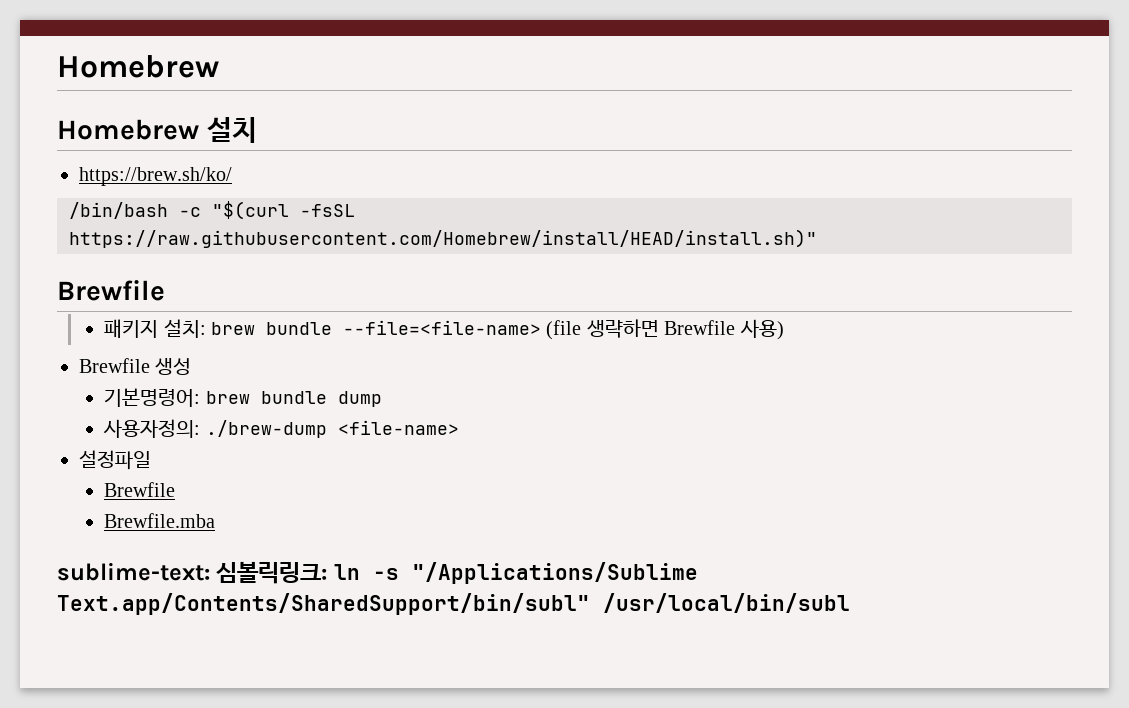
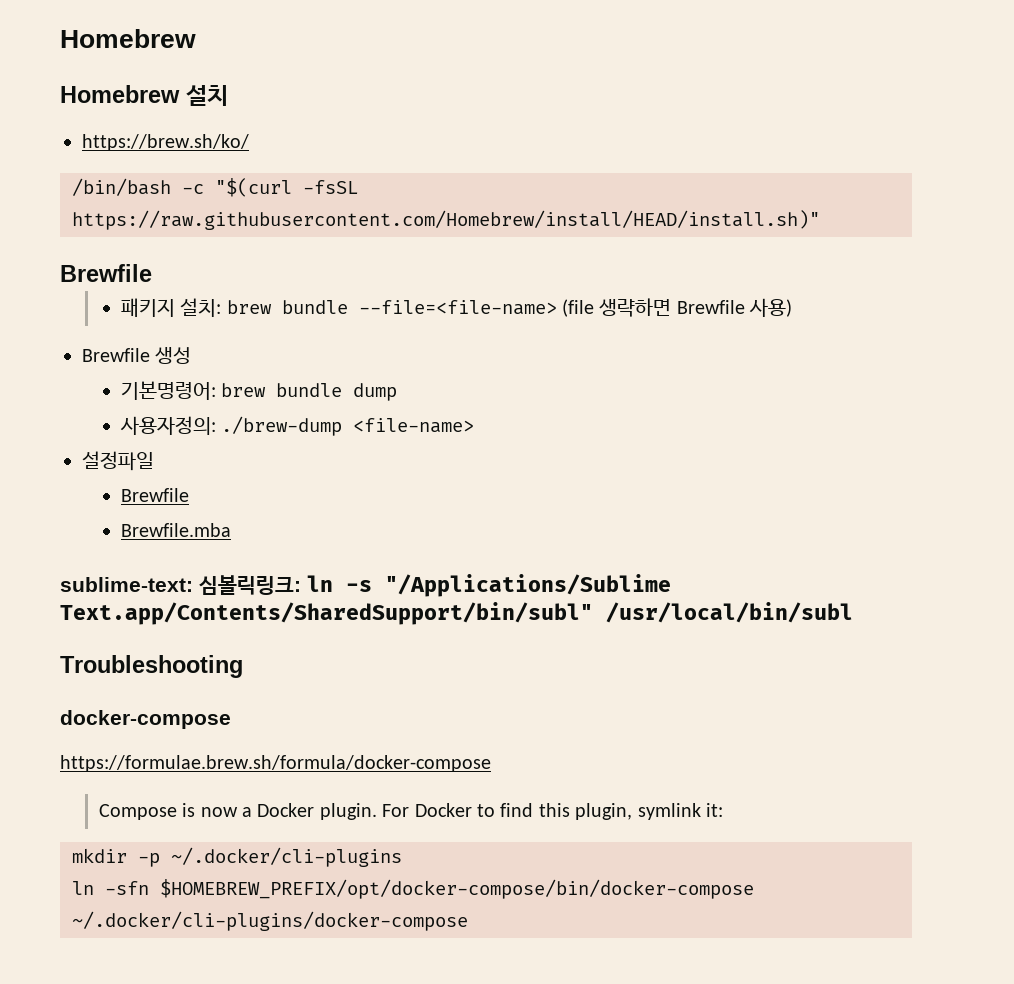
(850, 603) none -> [60,655,243,678] [60,710,231,729] [60,755,491,772] [98,803,723,820] [72,847,402,867] [72,879,754,899] [72,911,468,931] // Troubleshooting // docker-compose // https://formulae.brew.sh/formula/docker-compose // Compose is now a Docker plugin. For Docker to find this plugin, symlink it: // mkdir -p ~/.docker/cli-plugins // ln -sfn $HOMEBREW_PREFIX/opt/docker-compose/bin/docker-compose ~/.docker/cli-plugins/docker-compose

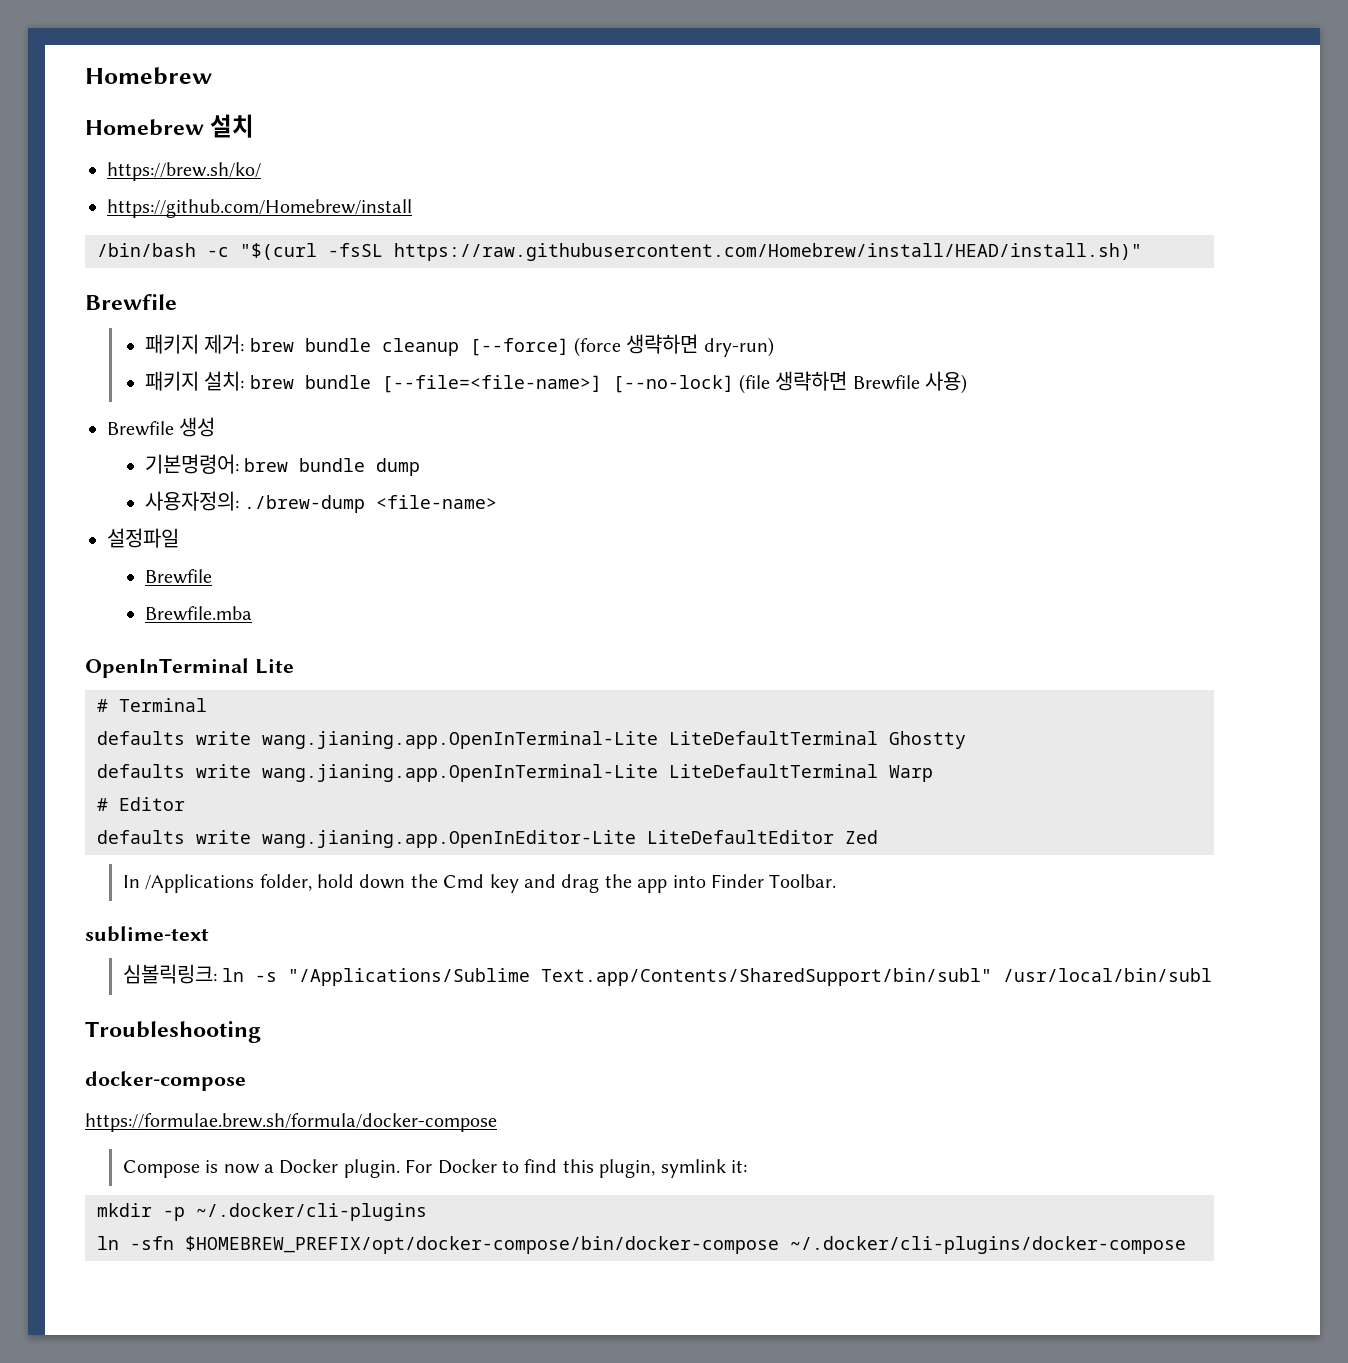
(249, 142) none -> [107,199,412,218] // https://github.com/Homebrew/install
(152, 273) none -> [144,334,774,357] // 패키지 제거: brew bundle cleanup [--force] (force 생략하면 dry-run)
[358,300,557,315] --file=<file-name> -> [381,375,734,393] [--file=<file-name>] [--no-lock]
[60,577,193,592] sublime-text: -> [85,658,294,678] [97,698,207,712] [97,731,966,749] [97,764,933,782] [97,797,185,811] [97,830,878,848] [122,874,837,893] [85,926,209,942] OpenInTerminal Lite // # Terminal // defaults write wang.jianing.app.OpenInTerminal-Lite LiteDefaultTerminal Ghostty // defaults write wang.jianing.app.OpenInTerminal-Lite LiteDefaultTerminal Warp // # Editor // defaults write wang.jianing.app.OpenInEditor-Lite LiteDefaultEditor Zed // In /Applications folder, hold down the Cmd key and drag the app into Finder Toolbar. // sublime-text //

